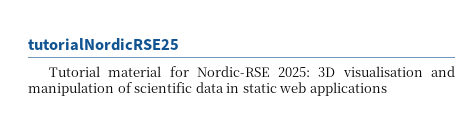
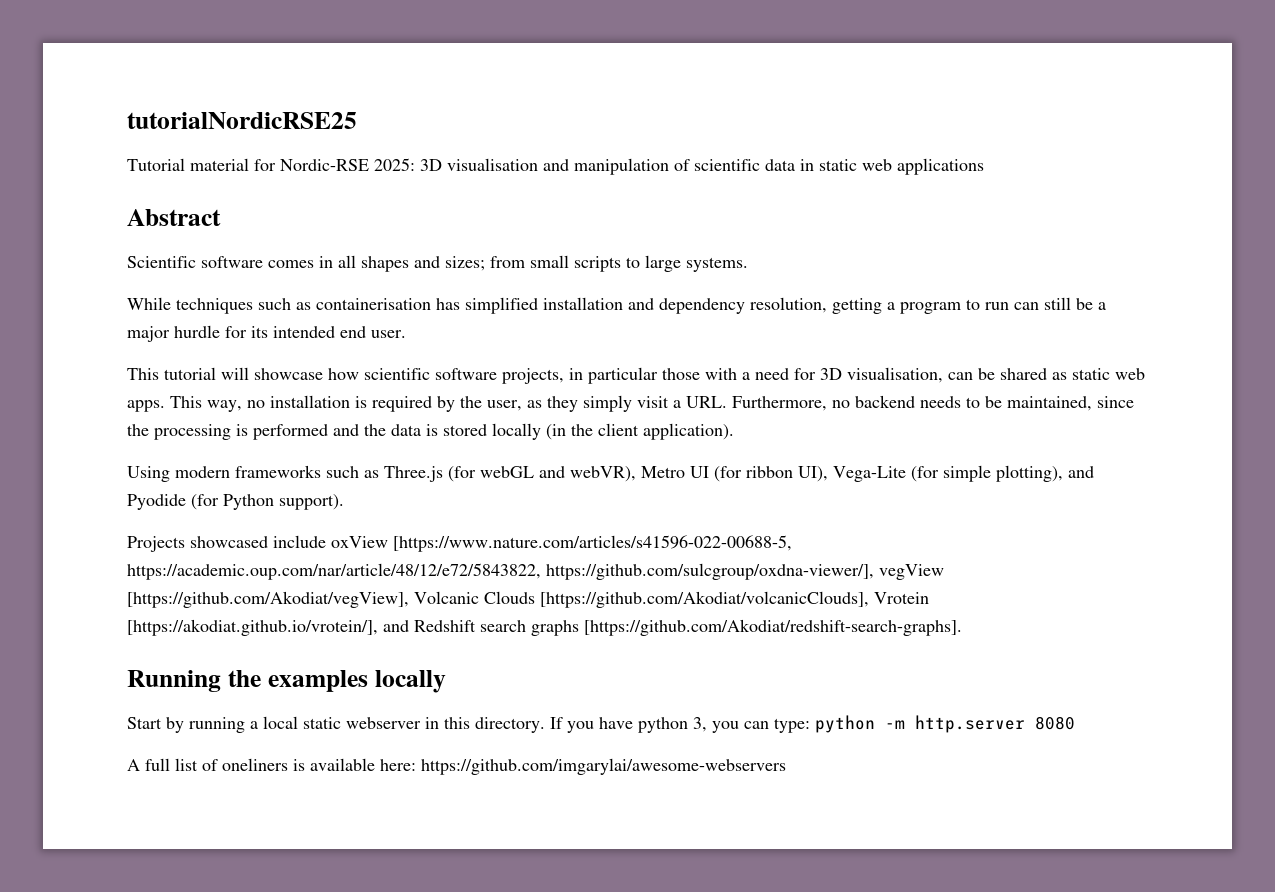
(387, 89) none -> [127,209,221,226] [127,255,748,272] [127,297,1106,314] [127,325,406,342] [127,367,1145,384] [127,395,1134,412] [127,423,734,440] [127,465,1094,482] [127,494,344,510] [127,535,792,552] [127,563,944,580] [127,591,929,608] [127,619,962,636] [127,670,446,693] [127,715,1075,733] [127,758,786,775] // Abstract // Scientific software comes in all shapes and sizes; from small scripts to large systems. // While techniques such as containerisation has simplified installation and dependency resolution, getting a program to run can still be a major hurdle for its intended end user. // This tutorial will showcase how scientific software projects, in particular those with a need for 3D visualisation, can be shared as static web apps. This way, no installation is required by the user, as they simply visit a URL. Furthermore, no backend needs to be maintained, since the processing is performed and the data is stored locally (in the client application). // Using modern frameworks such as Three.js (for webGL and webVR), Metro UI (for ribbon UI), Vega-Lite (for simple plotting), and Pyodide (for Python support). // Projects showcased include oxView [https://www.nature.com/articles/s41596-022-00688-5, https://academic.oup.com/nar/article/48/12/e72/5843822, https://github.com/sulcgroup/oxdna-viewer/], vegView [https://github.com/Akodiat/vegView], Volcanic Clouds [https://github.com/Akodiat/volcanicClouds], Vrotein [https://akodiat.github.io/vrotein/], and Redshift search graphs [https://github.com/Akodiat/redshift-search-graphs]. // Running the examples locally // Start by running a local static webserver in this directory. If you have python 3, you can type: python -m http.server 8080 // A full list of oneliners is available here: https://github.com/imgarylai/awesome-webservers

